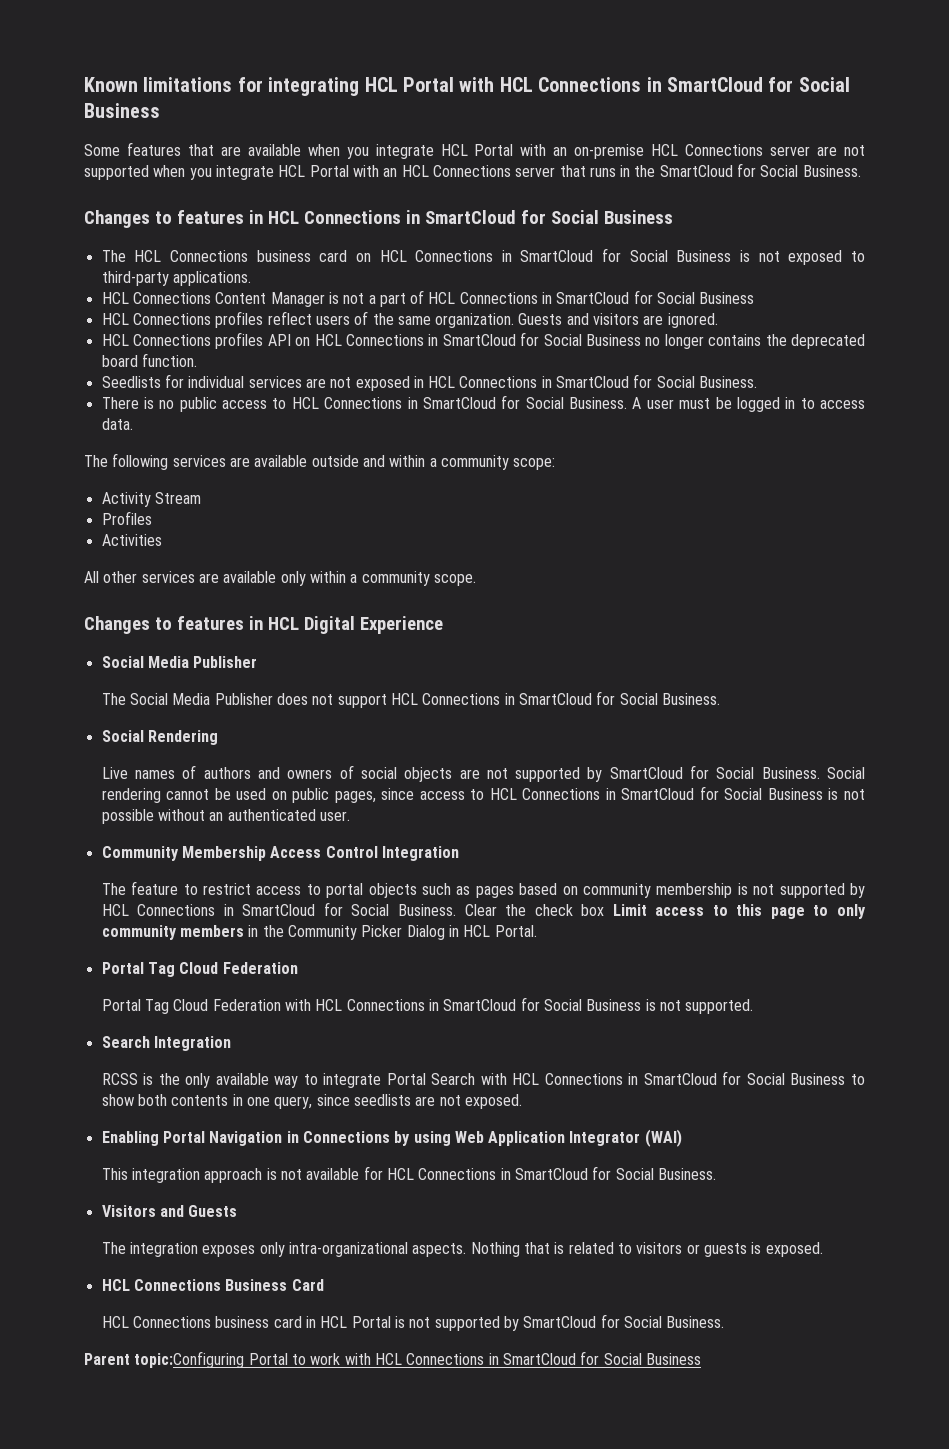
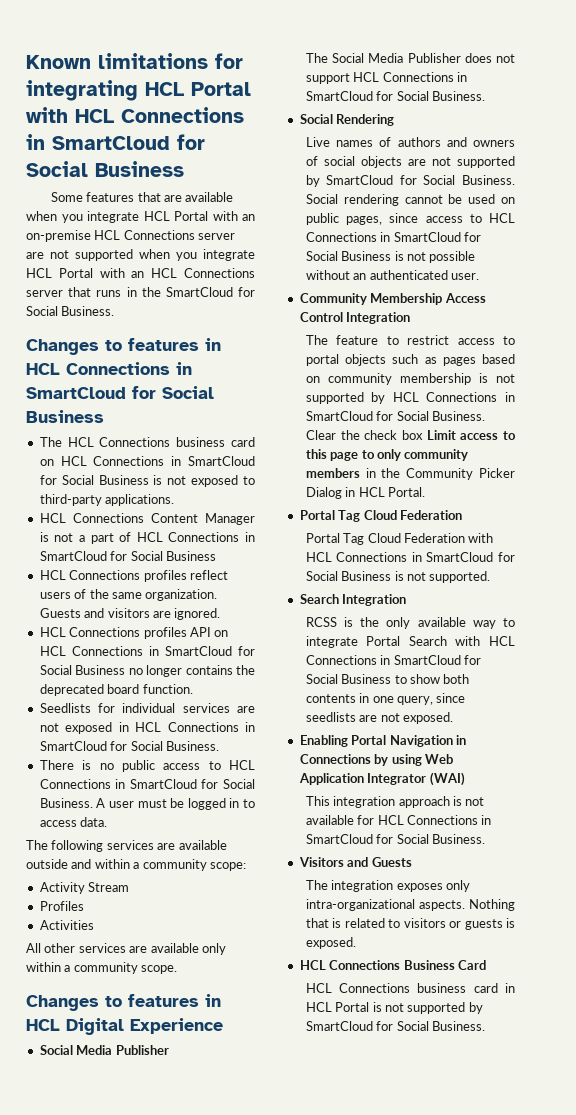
[84,1351,701,1368] // Parent topic:Configuring Portal to work with HCL Connections in SmartCloud for Social Business -> (485, 1026) none

